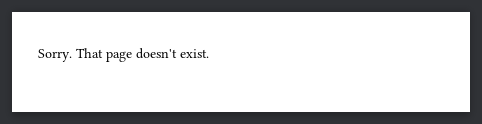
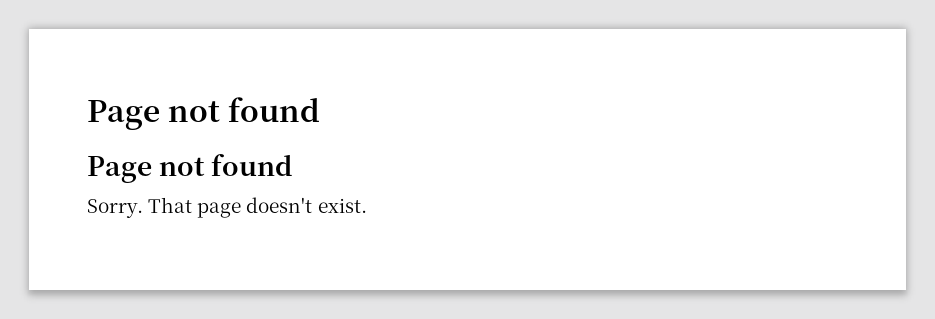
(38, 55) none -> [87,97,321,130] [87,154,293,183] Page not found // Page not found //

